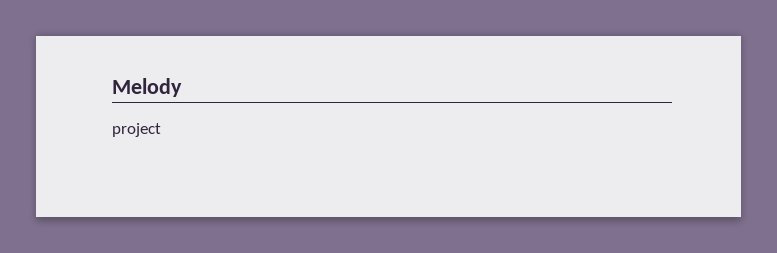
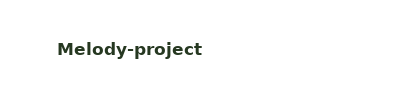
[112,78,182,97] [112,123,161,137] Melody // project -> [57,42,202,59] Melody-project

